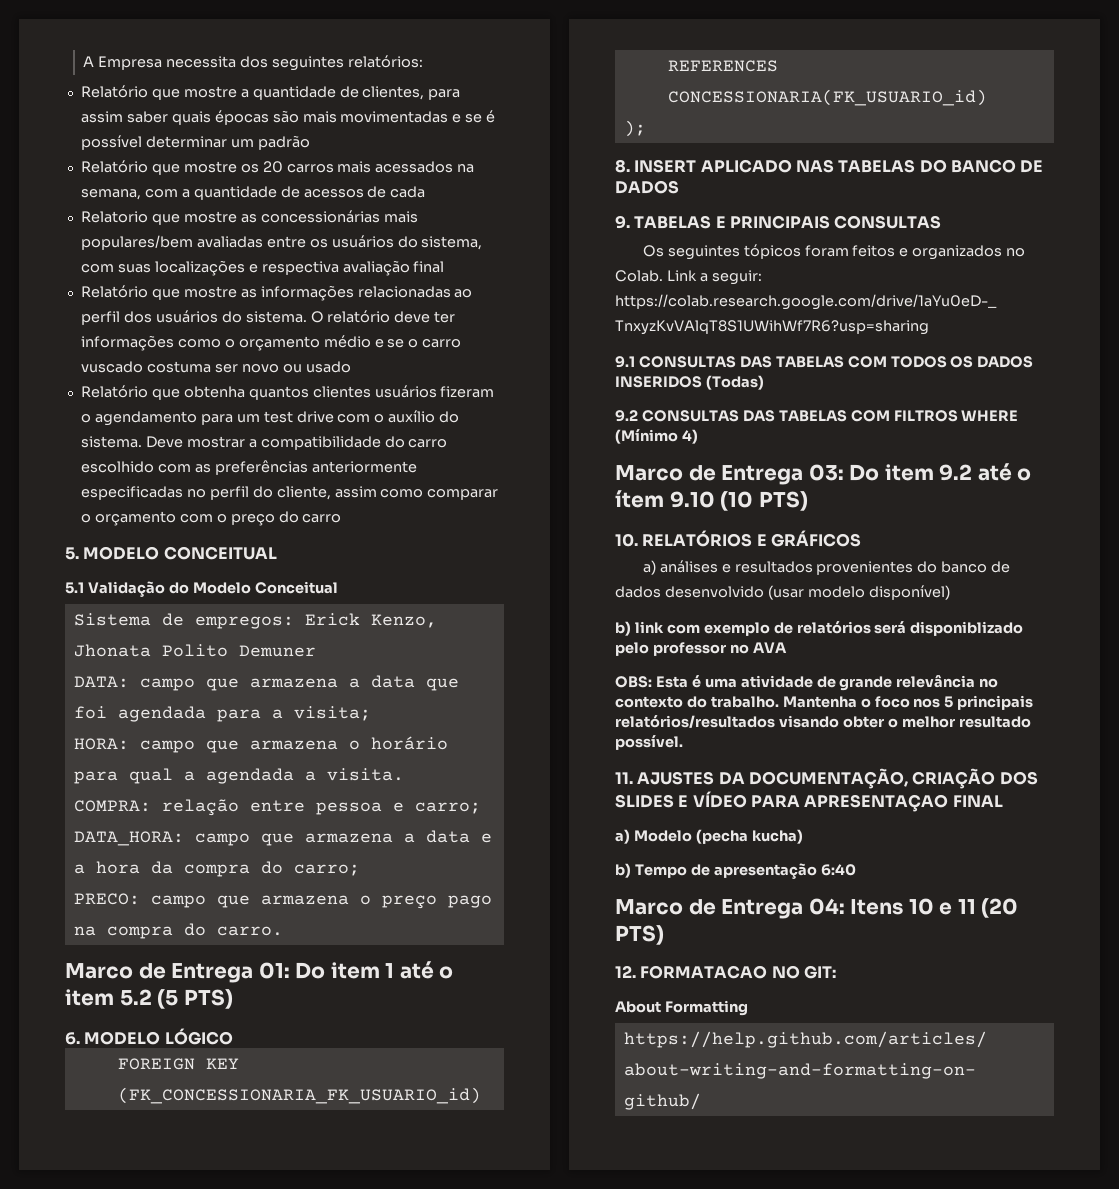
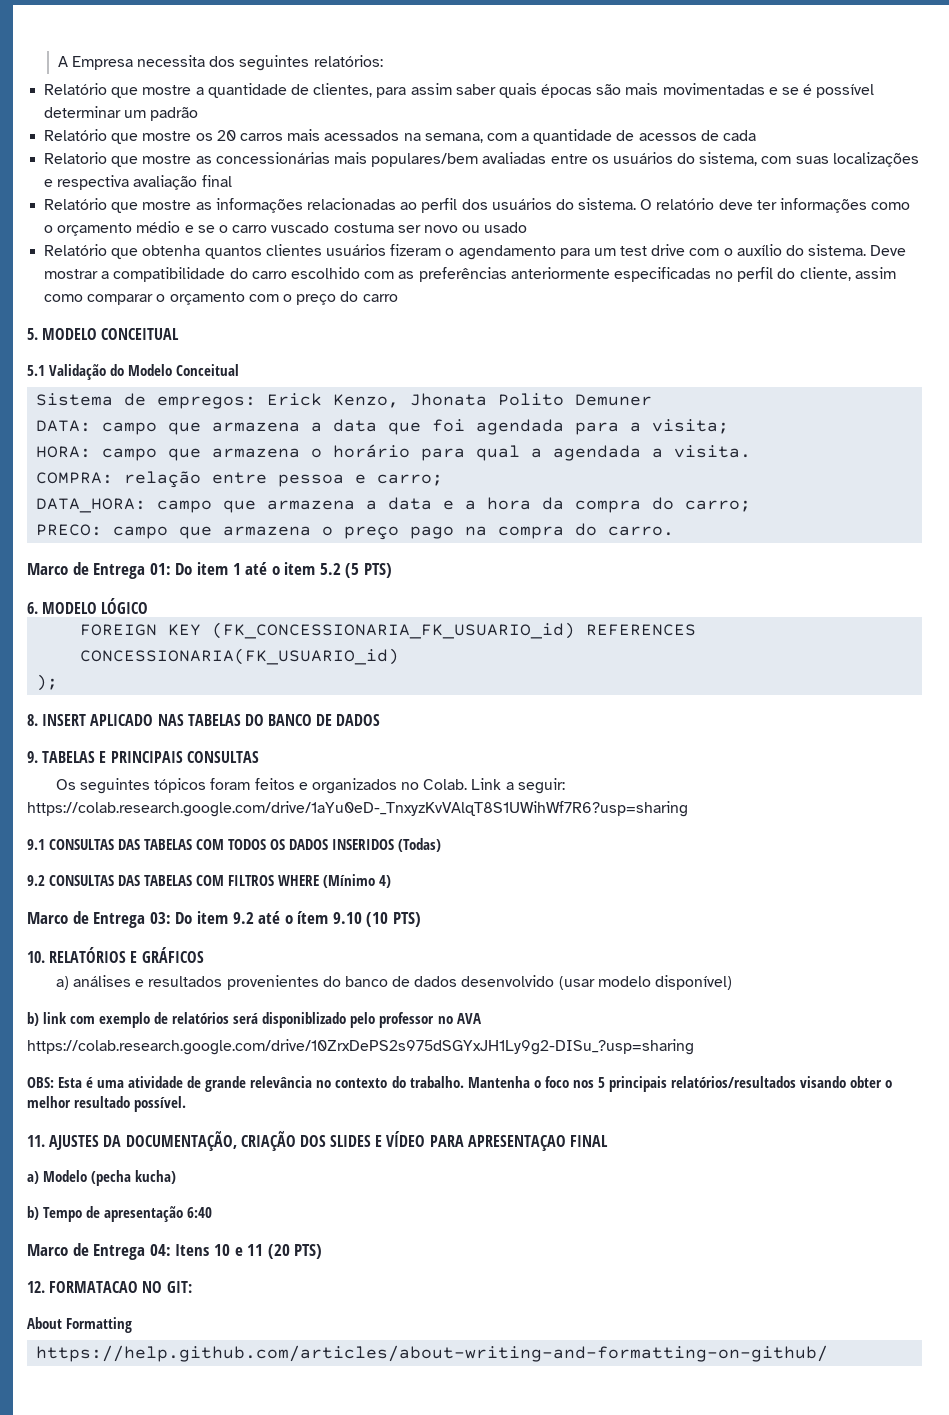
(787, 647) none -> [27,1039,694,1055] // https://colab.research.google.com/drive/10ZrxDePS2s975dSGYxJH1Ly9g2-DISu_?usp=sharing

